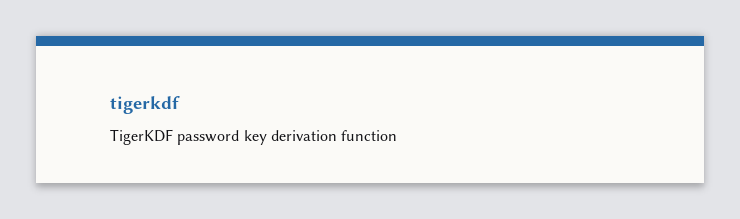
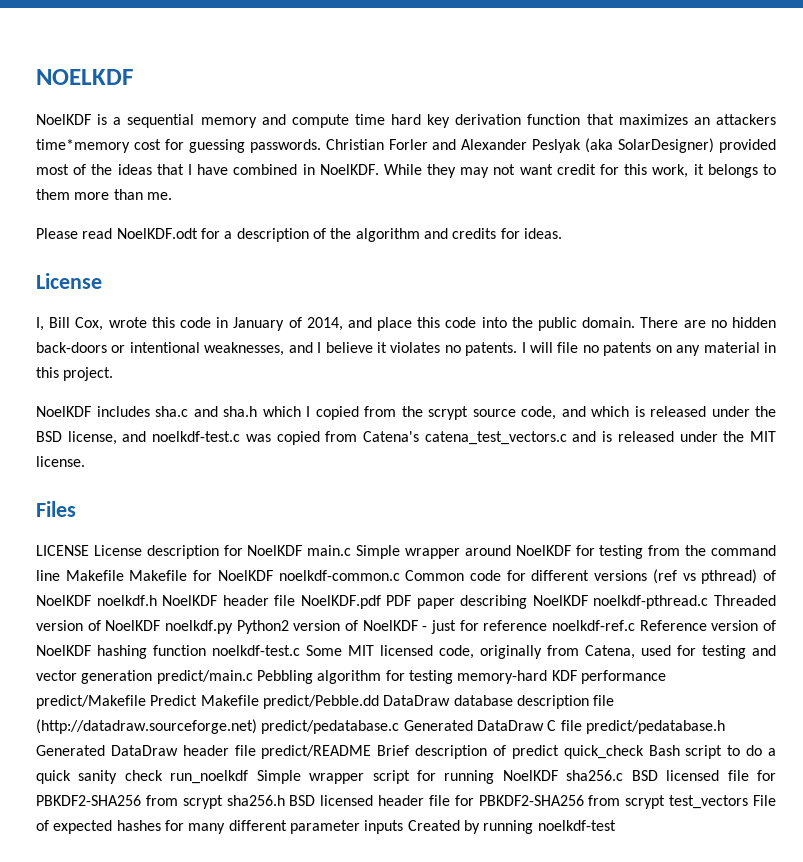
[110,96,180,114] [110,129,398,145] tigerkdf // TigerKDF password key derivation function -> [36,69,133,85] [36,114,776,128] [36,138,776,153] [36,164,776,178] [36,189,172,200] [36,228,562,242] [36,273,102,289] [36,317,776,331] [36,342,777,356] [36,367,114,381] [36,406,776,420] [36,431,776,445] [36,456,85,467] [36,501,76,517] [36,545,776,559] [36,569,776,584] [36,595,776,609] [36,620,776,634] [36,645,776,659] [36,670,666,684] [36,695,615,709] [36,719,725,734] [36,745,777,759] [36,770,777,784] [36,795,776,809] [36,820,616,834] NOELKDF // NoelKDF is a sequential memory and compute time hard key derivation function that maximizes an attackers time*memory cost for guessing passwords. Christian Forler and Alexander Peslyak (aka SolarDesigner) provided most of the ideas that I have combined in NoelKDF. While they may not want credit for this work, it belongs to them more than me. // Please read NoelKDF.odt for a description of the algorithm and credits for ideas. // License // I, Bill Cox, wrote this code in January of 2014, and place this code into the public domain. There are no hidden back-doors or intentional weaknesses, and I believe it violates no patents. I will file no patents on any material in this project. // NoelKDF includes sha.c and sha.h which I copied from the scrypt source code, and which is released under the BSD license, and noelkdf-test.c was copied from Catena's catena_test_vectors.c and is released under the MIT license. // Files // LICENSE License description for NoelKDF main.c Simple wrapper around NoelKDF for testing from the command line Makefile Makefile for NoelKDF noelkdf-common.c Common code for different versions (ref vs pthread) of NoelKDF noelkdf.h NoelKDF header file NoelKDF.pdf PDF paper describing NoelKDF noelkdf-pthread.c Threaded version of NoelKDF noelkdf.py Python2 version of NoelKDF - just for reference noelkdf-ref.c Reference version of NoelKDF hashing function noelkdf-test.c Some MIT licensed code, originally from Catena, used for testing and vector generation predict/main.c Pebbling algorithm for testing memory-hard KDF performance predict/Makefile Predict Makefile predict/Pebble.dd DataDraw database description file (http://datadraw.sourceforge.net) predict/pedatabase.c Generated DataDraw C file predict/pedatabase.h Generated DataDraw header file predict/README Brief description of predict quick_check Bash script to do a quick sanity check run_noelkdf Simple wrapper script for running NoelKDF sha256.c BSD licensed file for PBKDF2-SHA256 from scrypt sha256.h BSD licensed header file for PBKDF2-SHA256 from scrypt test_vectors File of expected hashes for many different parameter inputs Created by running noelkdf-test

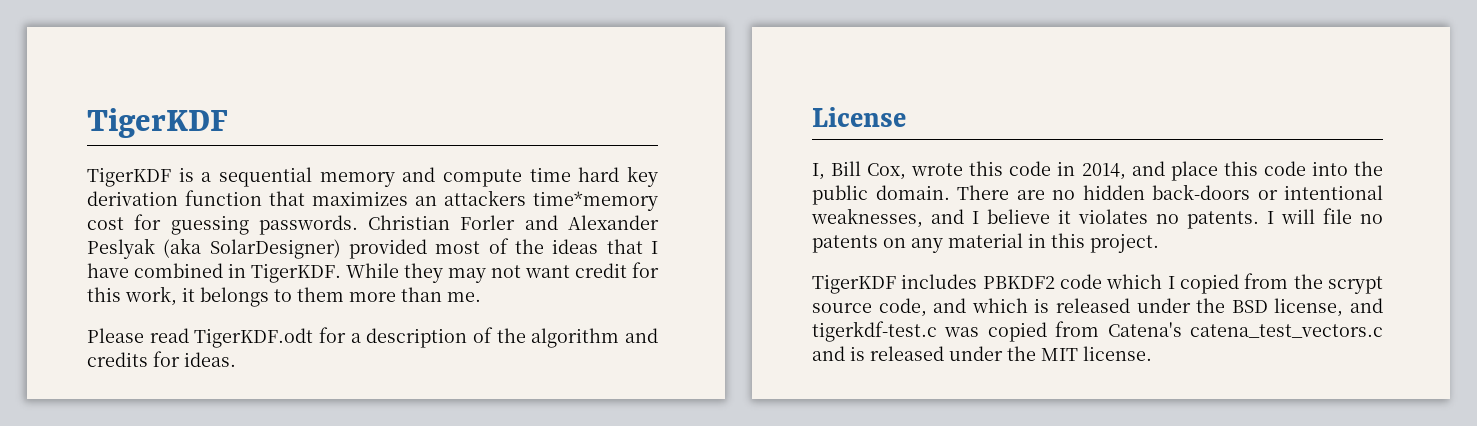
[36,69,133,85] [36,114,91,125] NOELKDF // NoelKDF -> [87,108,228,138] [87,167,171,187] TigerKDF // TigerKDF
[319,164,379,175] NoelKDF. -> [251,263,341,283] TigerKDF.
[116,228,198,239] NoelKDF.odt -> [194,328,314,348] TigerKDF.odt
[233,317,302,331] January of -> (1076, 168) none
[36,406,257,417] NoelKDF includes sha.c and sha.h -> [812,274,1102,294] TigerKDF includes PBKDF2 code
[152,431,241,442] noelkdf-test.c -> [812,321,937,342] tigerkdf-test.c
[36,501,76,517] [36,545,776,559] [36,569,776,584] [36,595,776,609] [36,620,776,634] [36,645,776,659] [36,670,666,684] [36,695,615,709] [36,719,725,734] [36,745,777,759] [36,770,777,784] [36,795,776,809] [36,820,616,834] // Files // LICENSE License description for NoelKDF main.c Simple wrapper around NoelKDF for testing from the command line Makefile Makefile for NoelKDF noelkdf-common.c Common code for different versions (ref vs pthread) of NoelKDF noelkdf.h NoelKDF header file NoelKDF.pdf PDF paper describing NoelKDF noelkdf-pthread.c Threaded version of NoelKDF noelkdf.py Python2 version of NoelKDF - just for reference noelkdf-ref.c Reference version of NoelKDF hashing function noelkdf-test.c Some MIT licensed code, originally from Catena, used for testing and vector generation predict/main.c Pebbling algorithm for testing memory-hard KDF performance predict/Makefile Predict Makefile predict/Pebble.dd DataDraw database description file (http://datadraw.sourceforge.net) predict/pedatabase.c Generated DataDraw C file predict/pedatabase.h Generated DataDraw header file predict/README Brief description of predict quick_check Bash script to do a quick sanity check run_noelkdf Simple wrapper script for running NoelKDF sha256.c BSD licensed file for PBKDF2-SHA256 from scrypt sha256.h BSD licensed header file for PBKDF2-SHA256 from scrypt test_vectors File of expected hashes for many different parameter inputs Created by running noelkdf-test -> (1152, 353) none

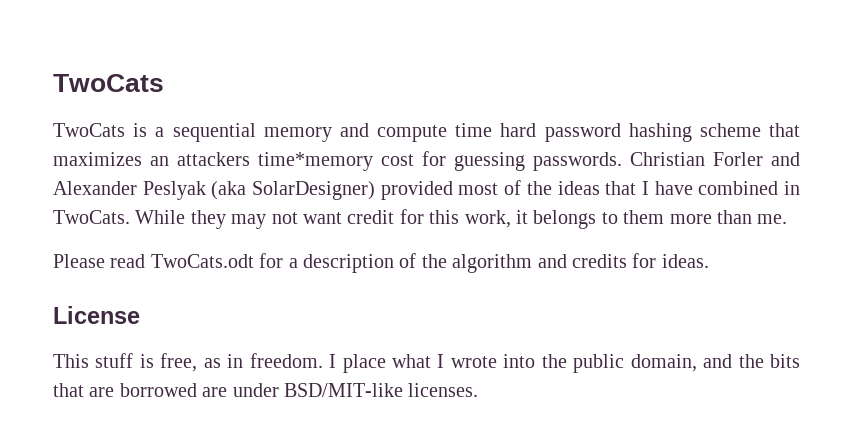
[87,108,228,138] [87,167,171,187] TigerKDF // TigerKDF -> [53,74,164,92] [53,123,125,137] TwoCats // TwoCats
[627,166,658,187] [87,190,262,206] key derivation function -> [544,123,761,142] password hashing scheme
[251,263,341,283] TigerKDF. -> [53,210,130,224] TwoCats.
[194,328,314,348] TigerKDF.odt -> [150,254,254,268] TwoCats.odt
[812,161,1383,181] [812,184,1383,205] [811,208,1383,229] [812,233,1159,253] [812,273,1383,294] [812,298,1383,317] [812,321,1383,342] [812,346,1152,361] I, Bill Cox, wrote this code in 2014, and place this code into the public domain. There are no hidden back-doors or intentional weaknesses, and I believe it violates no patents. I will file no patents on any material in this project. // TigerKDF includes PBKDF2 code which I copied from the scrypt source code, and which is released under the BSD license, and tigerkdf-test.c was copied from Catena's catena_test_vectors.c and is released under the MIT license. -> [53,353,801,373] [53,383,479,397] This stuff is free, as in freedom. I place what I wrote into the public domain, and the bits that are borrowed are under BSD/MIT-like licenses.

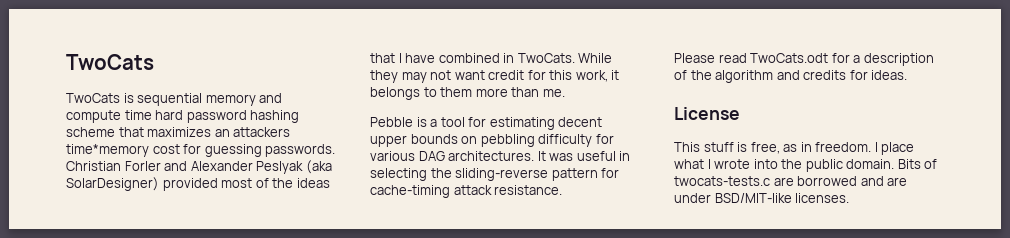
[155,127,165,137] a -> (134, 98) none
(788, 219) none -> [370,117,603,130] [370,134,614,147] [370,151,631,161] [370,168,620,181] [370,185,563,198] // Pebble is a tool for estimating decent upper bounds on pebbling difficulty for various DAG architectures. It was useful in selecting the sliding-reverse pattern for cache-timing attack resistance.
[630,354,801,372] [53,383,84,397] domain, and the bits that -> [846,159,938,169] [674,176,770,186] domain. Bits of twocats-tests.c
(197, 390) none -> [860,176,884,186] and

